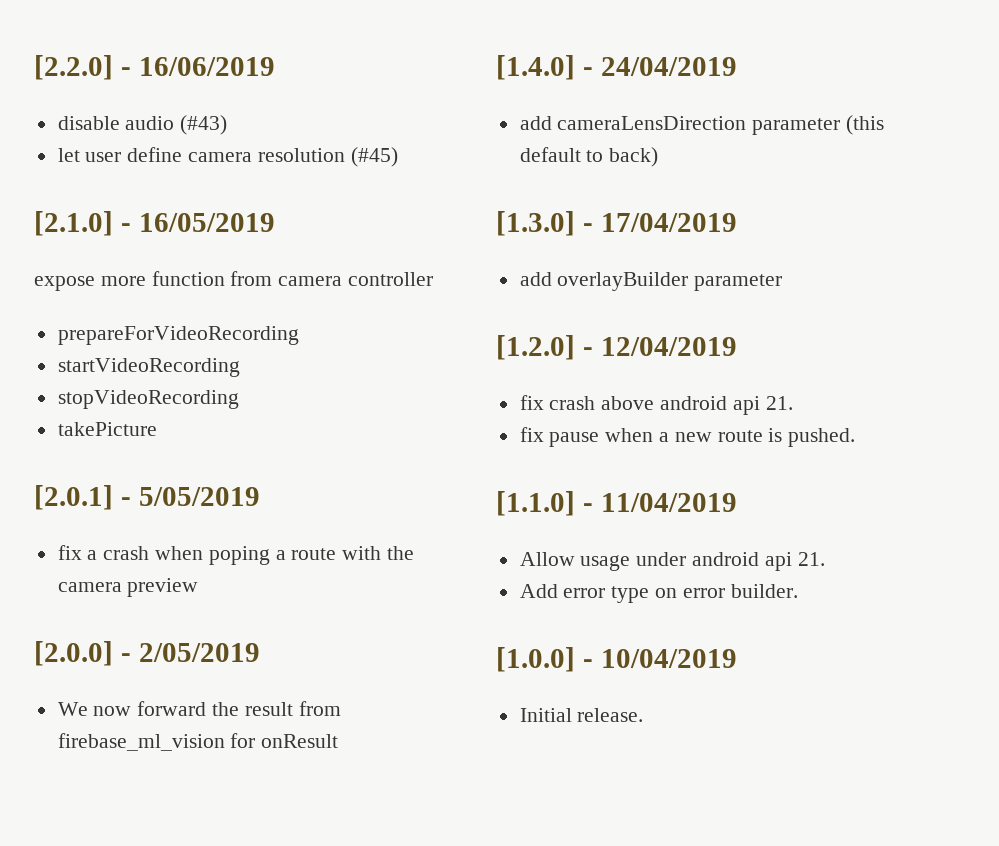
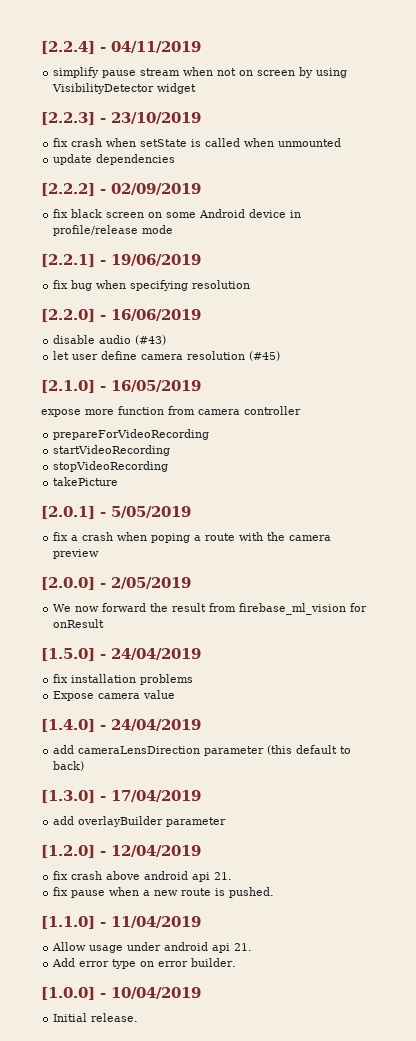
(34, 67) none -> [41,41,201,54] [53,67,348,78] [52,83,197,94] [41,112,201,125] [53,138,342,147] [53,154,176,165] [41,183,201,196] [53,209,302,218] [53,225,174,236] [41,254,201,267] [53,280,251,291] [2.2.4] - 04/11/2019 // simplify pause stream when not on screen by using VisibilityDetector widget // [2.2.3] - 23/10/2019 // fix crash when setState is called when unmounted // update dependencies // [2.2.2] - 02/09/2019 // fix black screen on some Android device in profile/release mode // [2.2.1] - 19/06/2019 // fix bug when specifying resolution //
(339, 741) none -> [41,648,201,661] [53,674,194,685] [53,690,176,701] // [1.5.0] - 24/04/2019 // fix installation problems // Expose camera value

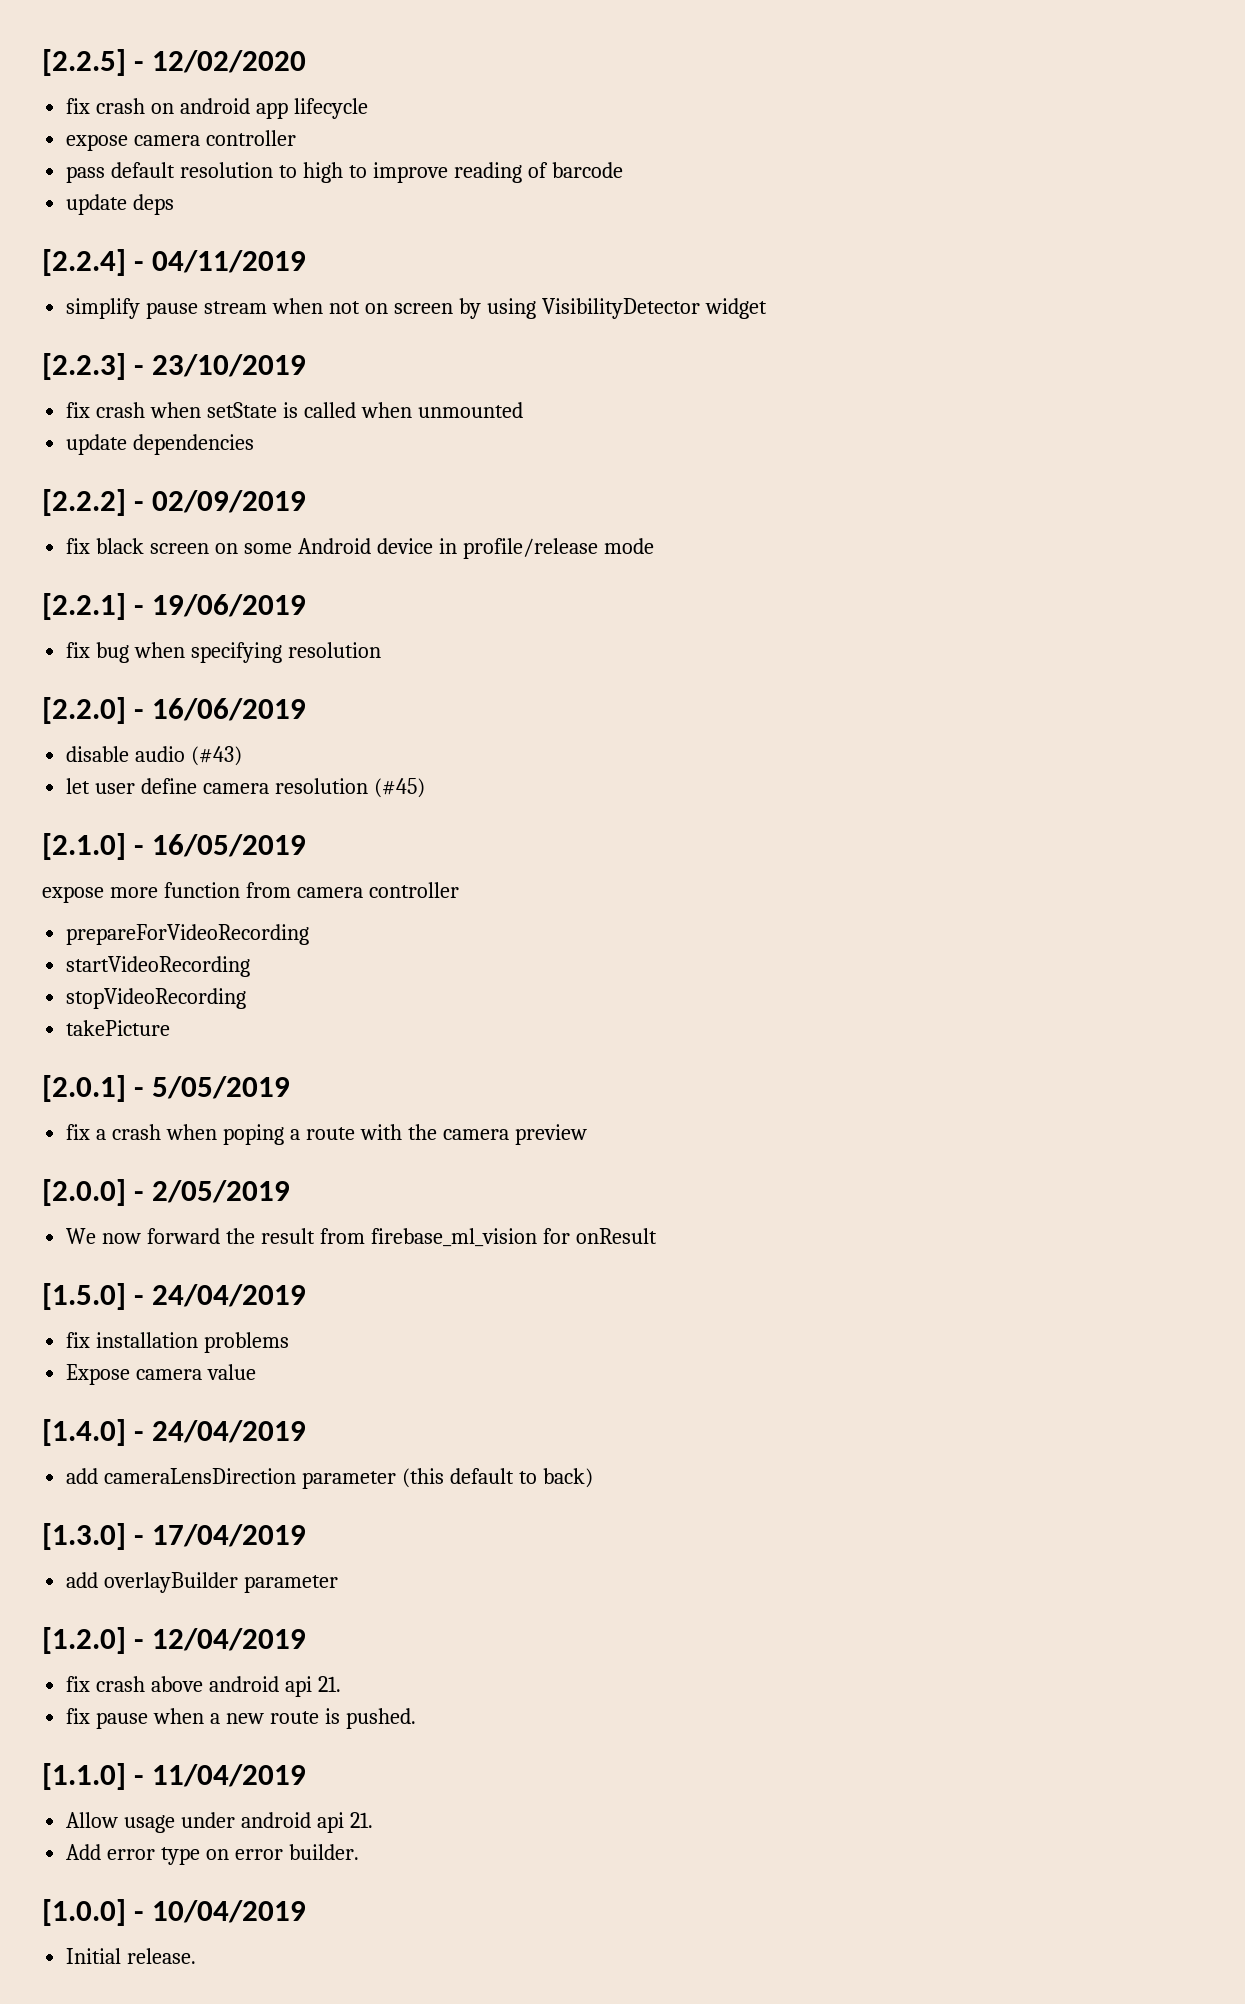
(41, 47) none -> [42,49,306,76] [66,98,368,119] [66,130,297,151] [66,162,623,183] [66,194,175,215] [2.2.5] - 12/02/2020 // fix crash on android app lifecycle // expose camera controller // pass default resolution to high to improve reading of barcode // update deps //

